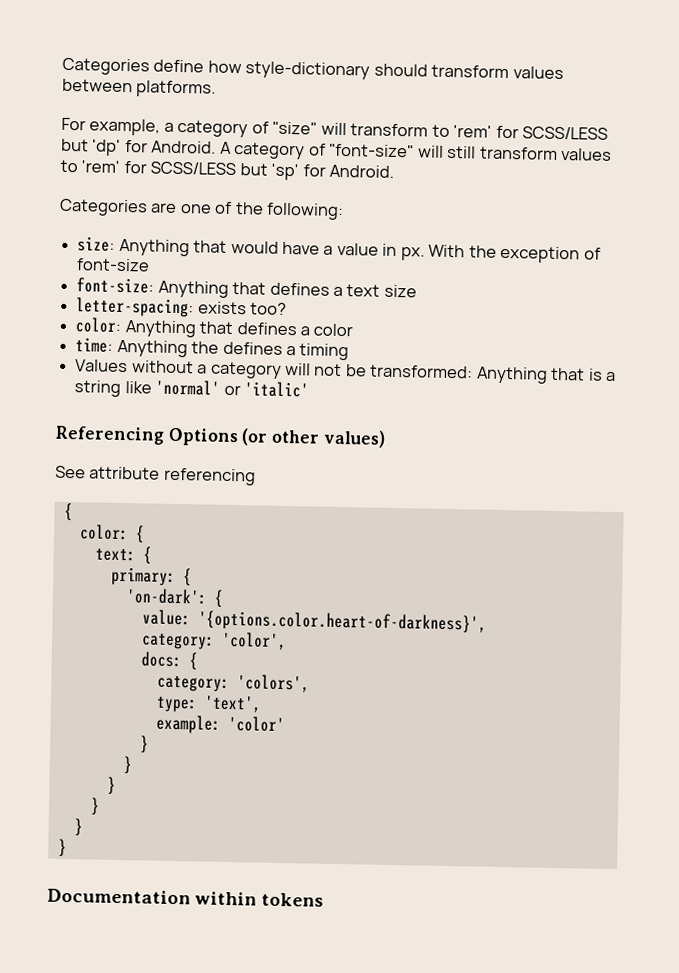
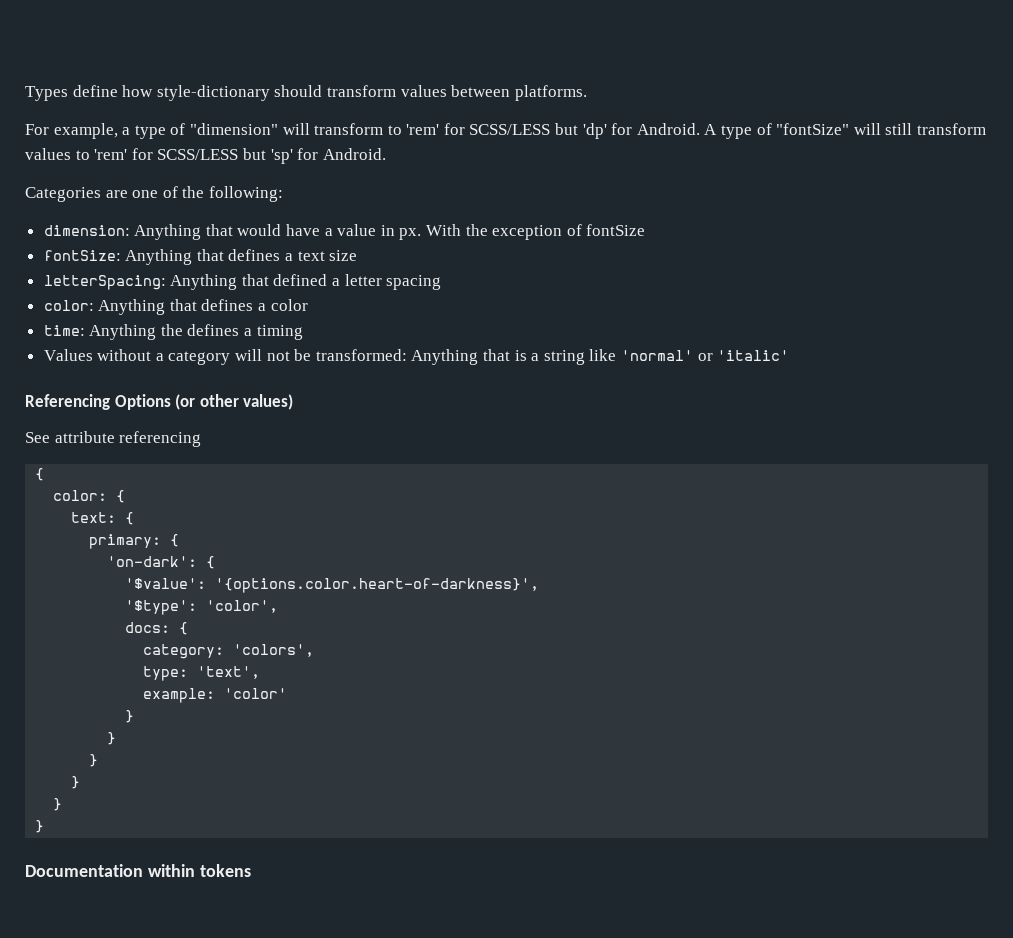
[62,57,150,76] Categories -> [25,86,68,101] Types
[177,119,318,138] category of "size" -> [134,123,278,139] type of "dimension"
[234,142,415,160] category of "font-size" -> [721,123,850,139] type of "fontSize"
[77,236,116,252] size: -> [43,225,130,236] dimension:
[76,258,151,272] [76,277,155,294] font-size // font-size: -> [586,224,646,236] [43,250,121,261] fontSize // fontSize:
[76,297,288,318] letter-spacing: exists too? -> [43,274,442,290] letterSpacing: Anything that defined a letter spacing
[141,609,191,626] value: -> [125,578,207,589] '$value':
[141,633,215,650] category: -> [125,600,198,615] '$type':

